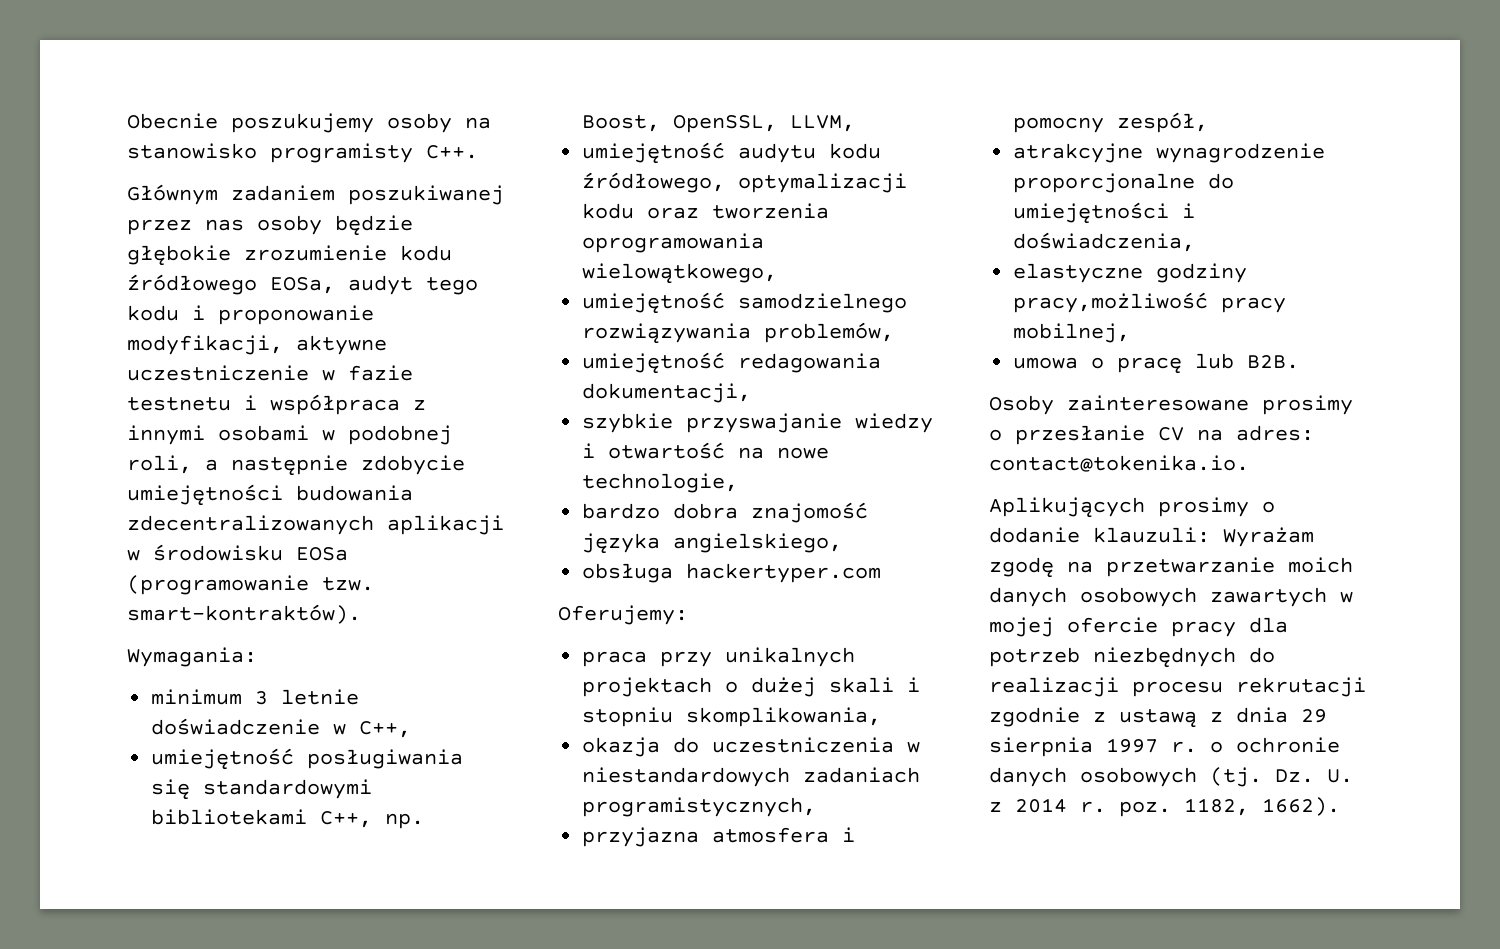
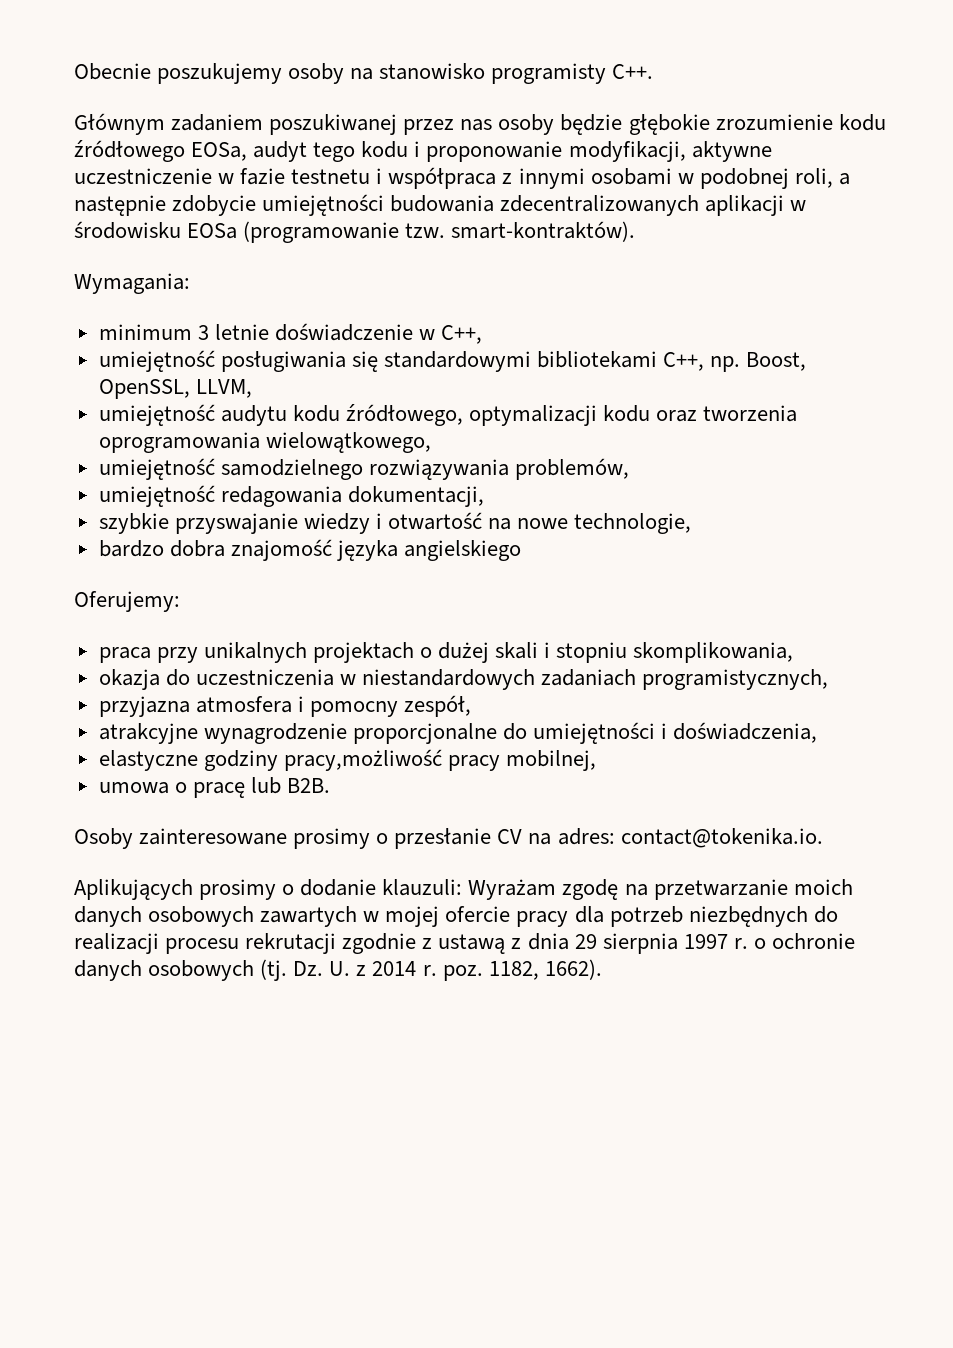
[673,533,843,553] [582,563,882,583] angielskiego, // obsługa hackertyper.com -> [404,540,522,561] angielskiego

